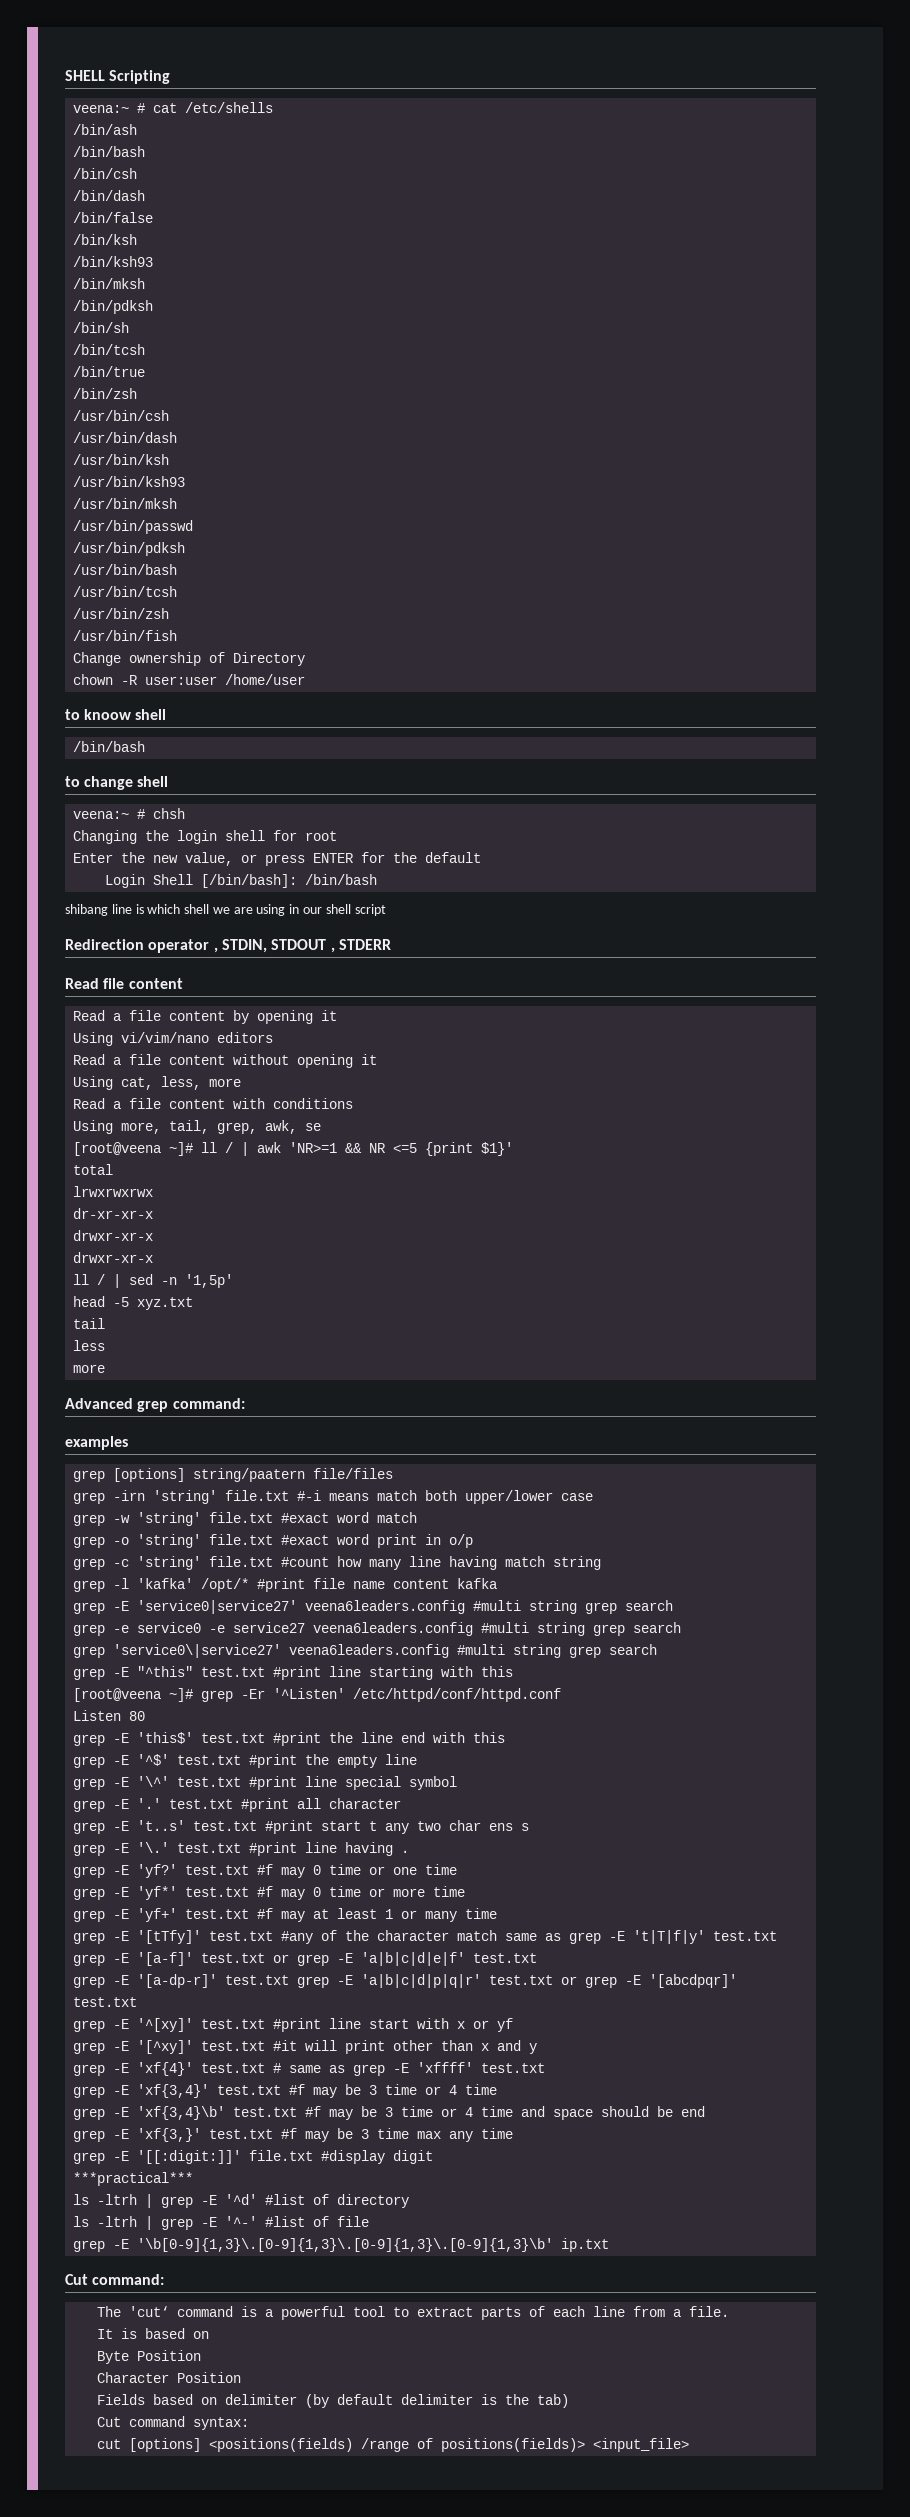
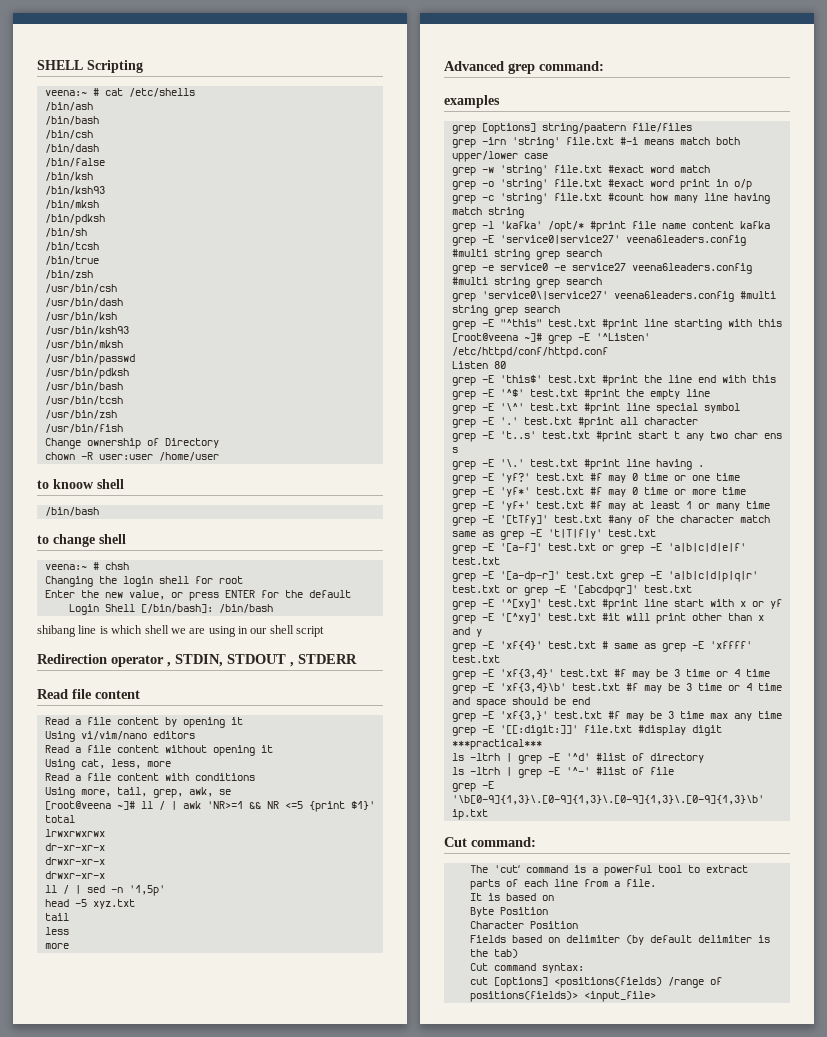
[241,1689,266,1699] -Er -> [577,333,590,341] -E

